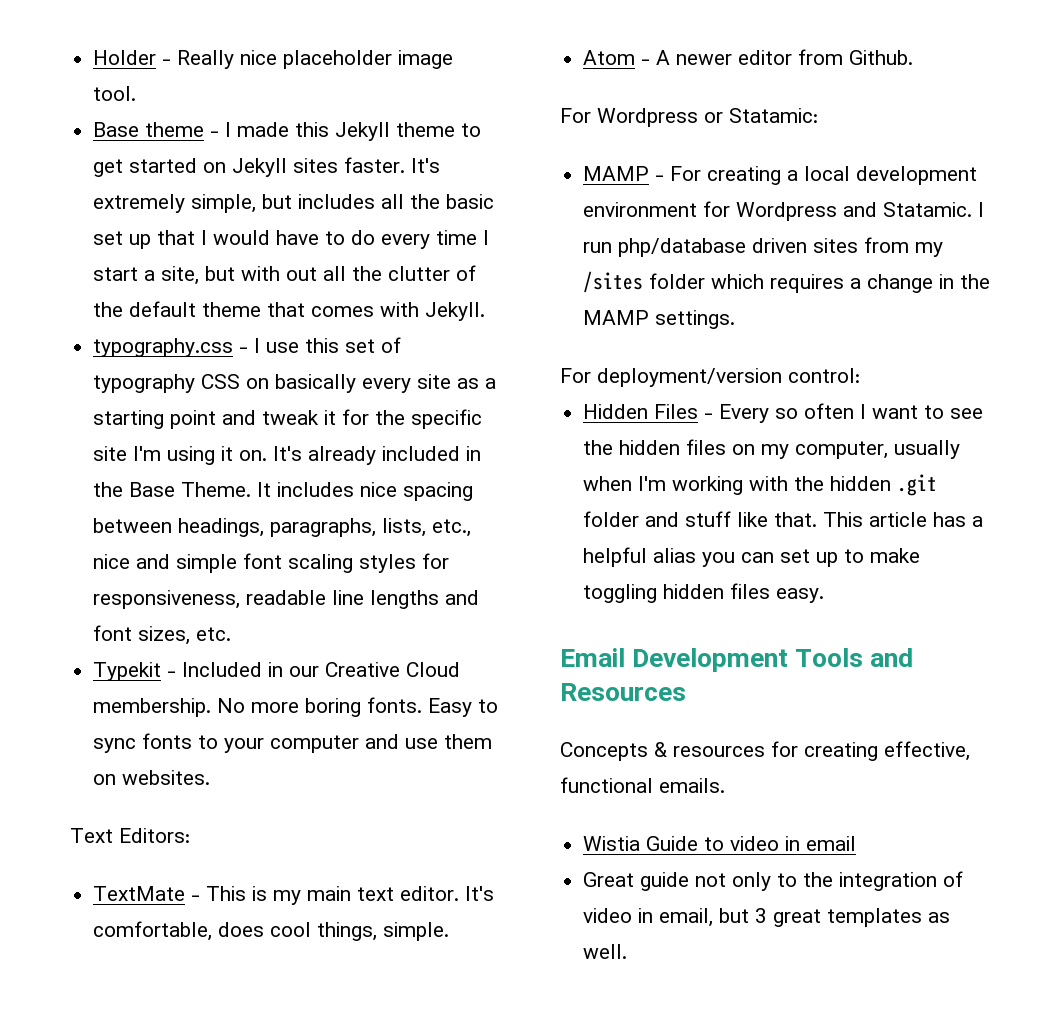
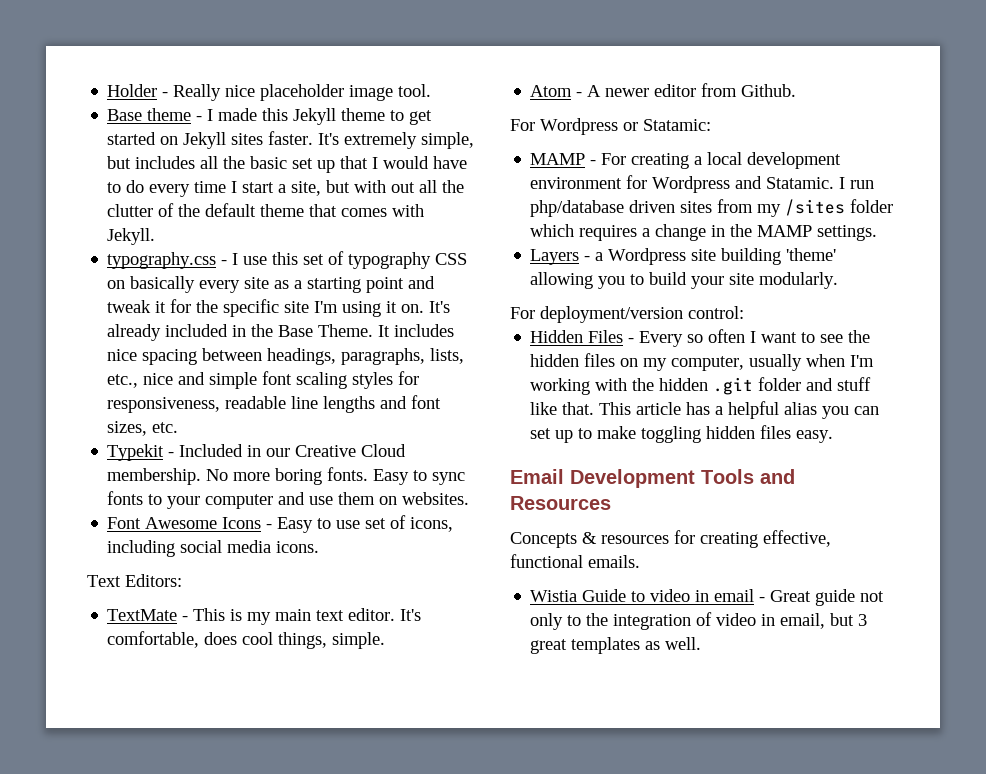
(211, 777) none -> [107,515,454,533] [107,540,320,557] // Font Awesome Icons - Easy to use set of icons, including social media icons.
(736, 319) none -> [530,248,837,265] [530,272,839,289] // Layers - a Wordpress site building 'theme' allowing you to build your site modularly.
(857, 843) // -> [759,597,766,602] -

